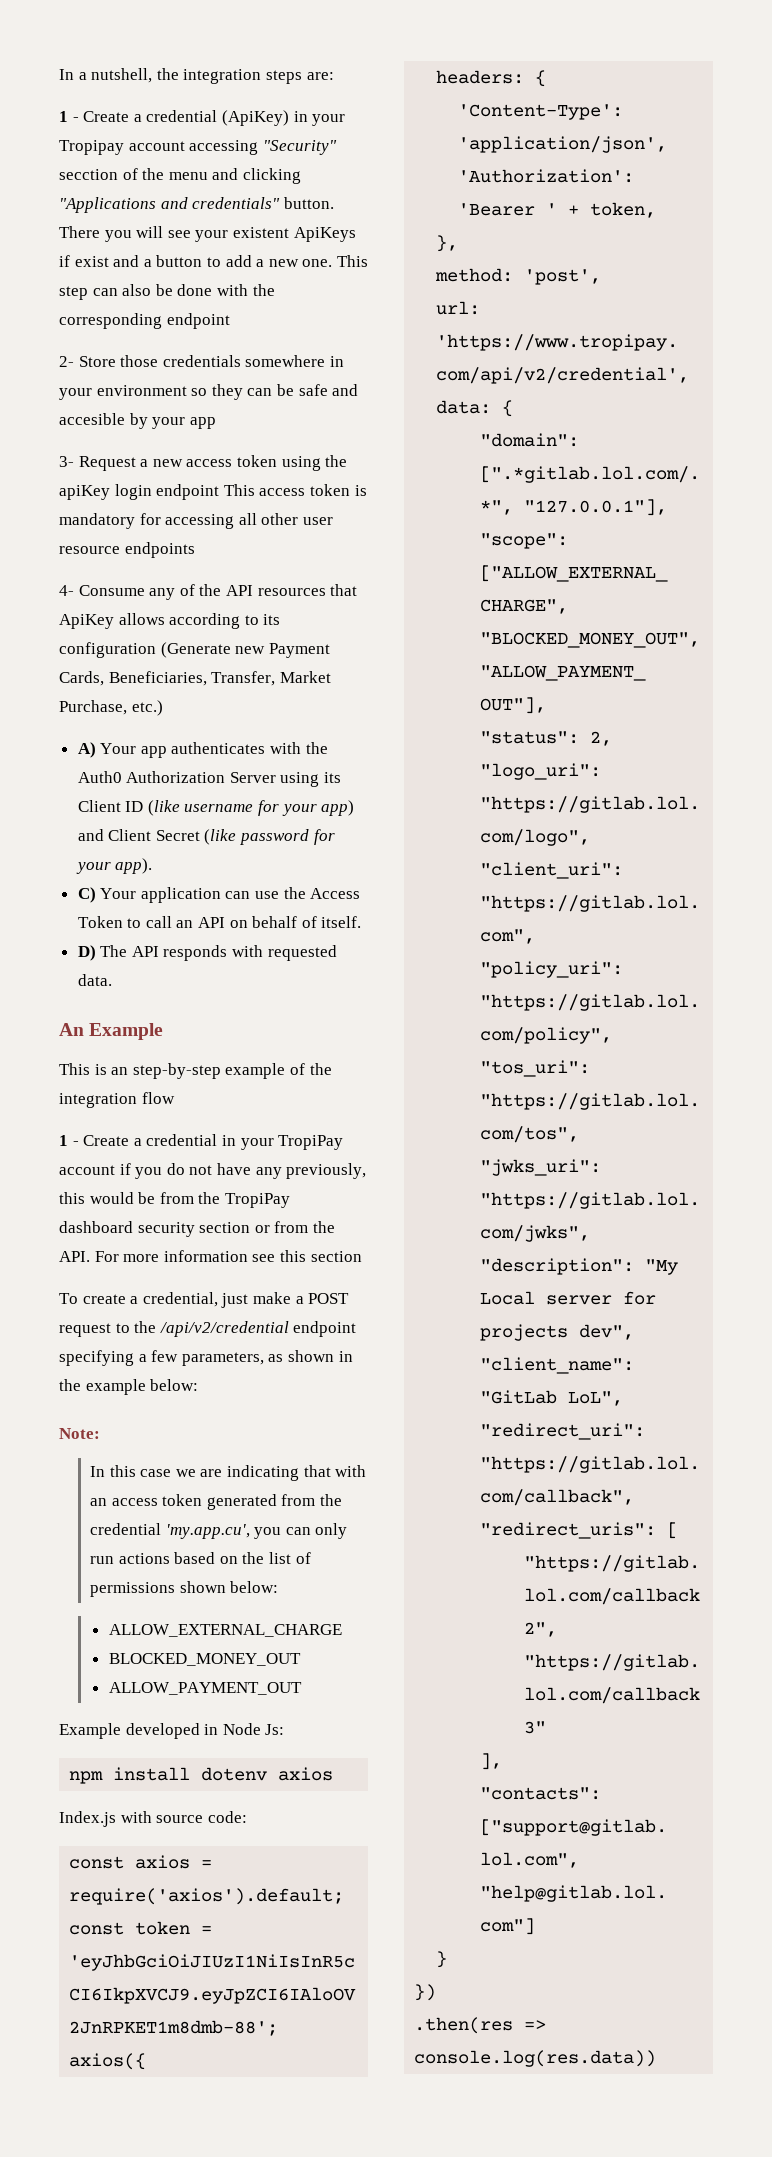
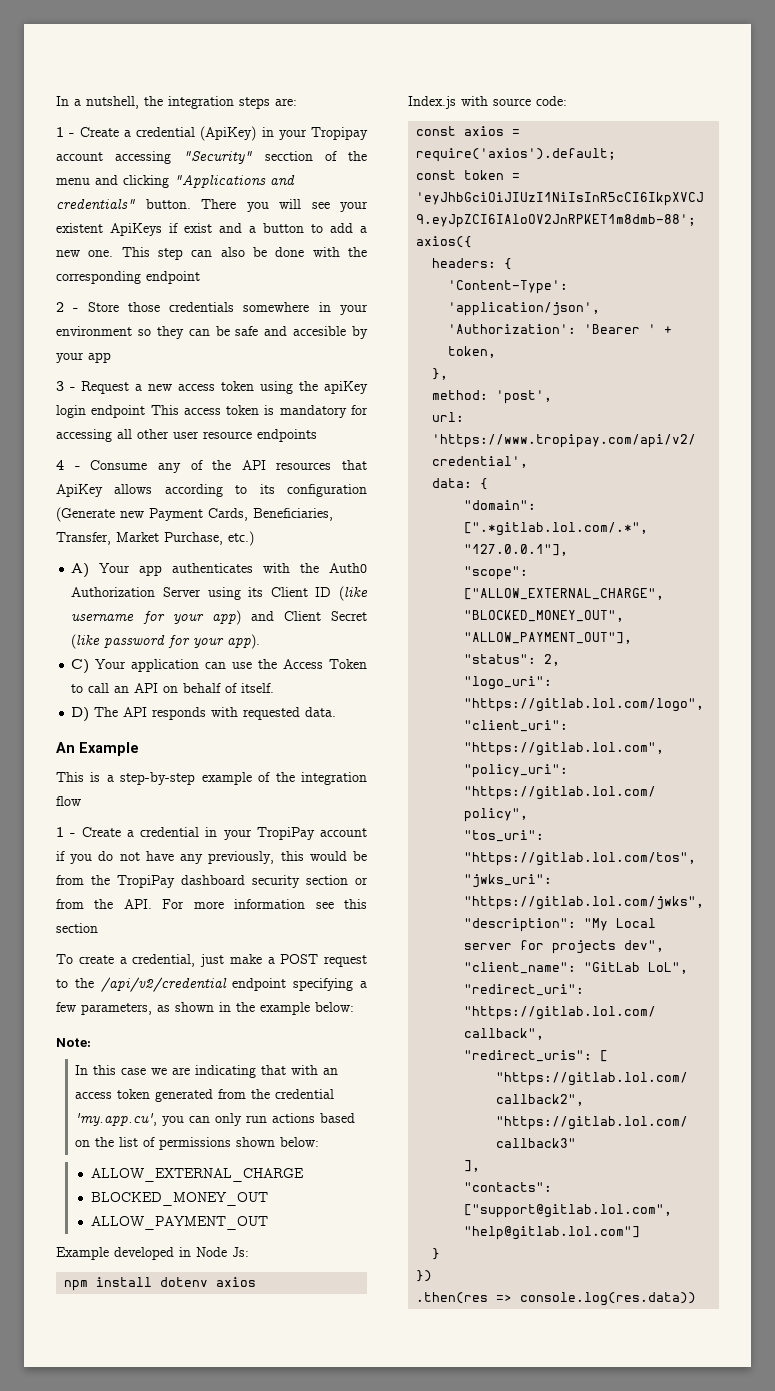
[59,356,74,367] 2- -> [56,302,79,312] 2 -
[59,456,74,467] 3- -> [56,381,75,391] 3 -
[59,585,74,596] 4- -> [56,460,80,470] 4 -
[111,1067,129,1075] an -> [106,775,114,782] a

